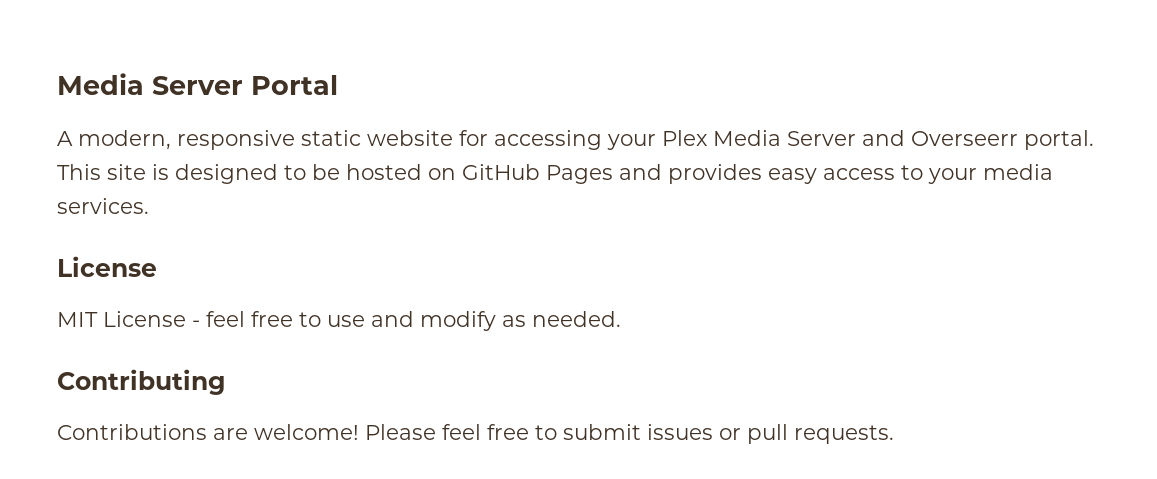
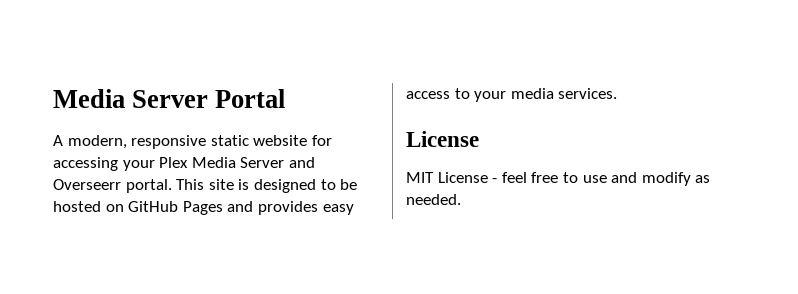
[57,369,226,395] [57,424,894,444] // Contributing // Contributions are welcome! Please feel free to submit issues or pull requests. -> (461, 199) none

